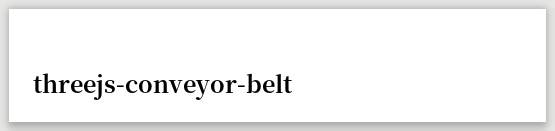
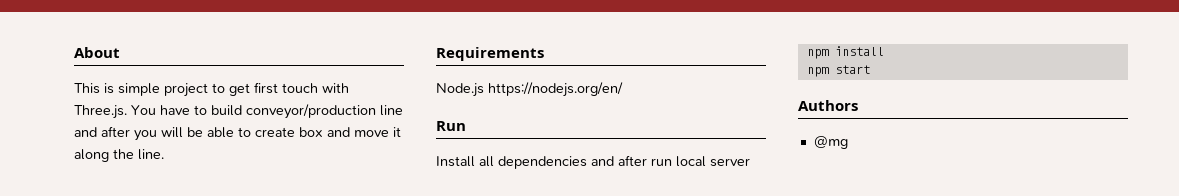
[33,73,293,100] threejs-conveyor-belt -> [74,47,120,58] [74,82,349,97] [74,104,403,119] [74,126,401,141] [74,149,164,162] [436,47,544,61] [436,82,623,97] [436,121,466,131] [436,155,750,169] [806,46,884,59] [806,65,870,77] [798,100,858,111] [813,136,848,149] About // This is simple project to get first touch with Three.js. You have to build conveyor/production line and after you will be able to create box and move it along the line. // Requirements // Node.js https://nodejs.org/en/ // Run // Install all dependencies and after run local server // npm install // npm start // Authors // @mg

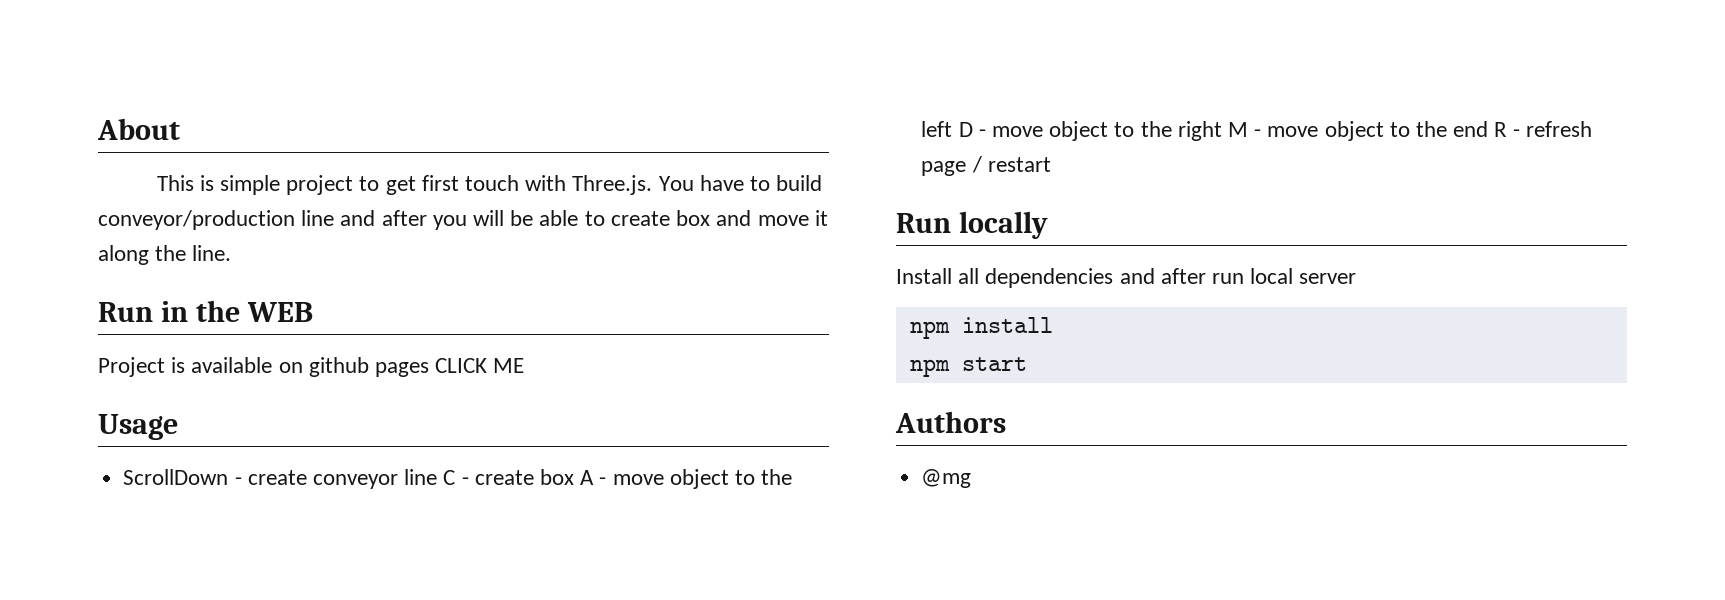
[436,47,544,61] [436,82,623,97] [436,121,466,131] Requirements // Node.js https://nodejs.org/en/ // Run -> [98,300,313,322] [98,357,525,377] [98,414,178,440] [123,469,793,489] [921,121,1592,141] [921,156,1051,176] [896,211,1048,239] Run in the WEB // Project is available on github pages CLICK ME // Usage // ScrollDown - create conveyor line C - create box A - move object to the left D - move object to the right M - move object to the end R - refresh page / restart // Run locally

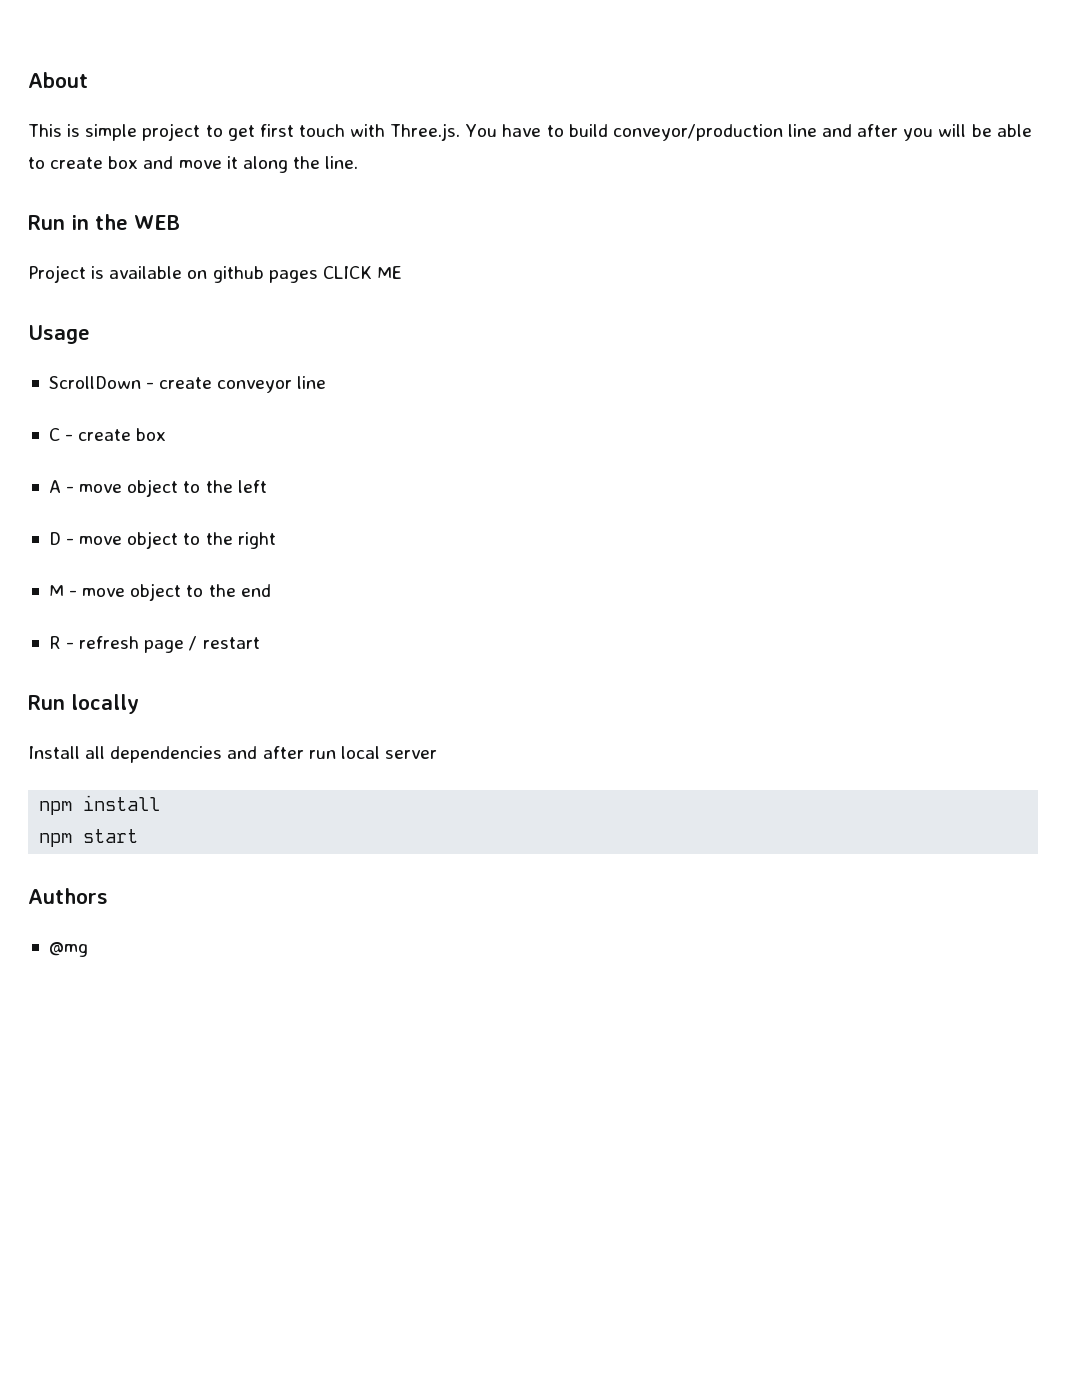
(438, 477) none -> (327, 382) //
(574, 477) none -> (167, 434) //
(953, 129) none -> (267, 486) //
(1222, 131) none -> (276, 540) //
(1489, 129) none -> (271, 590) //

